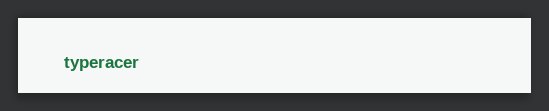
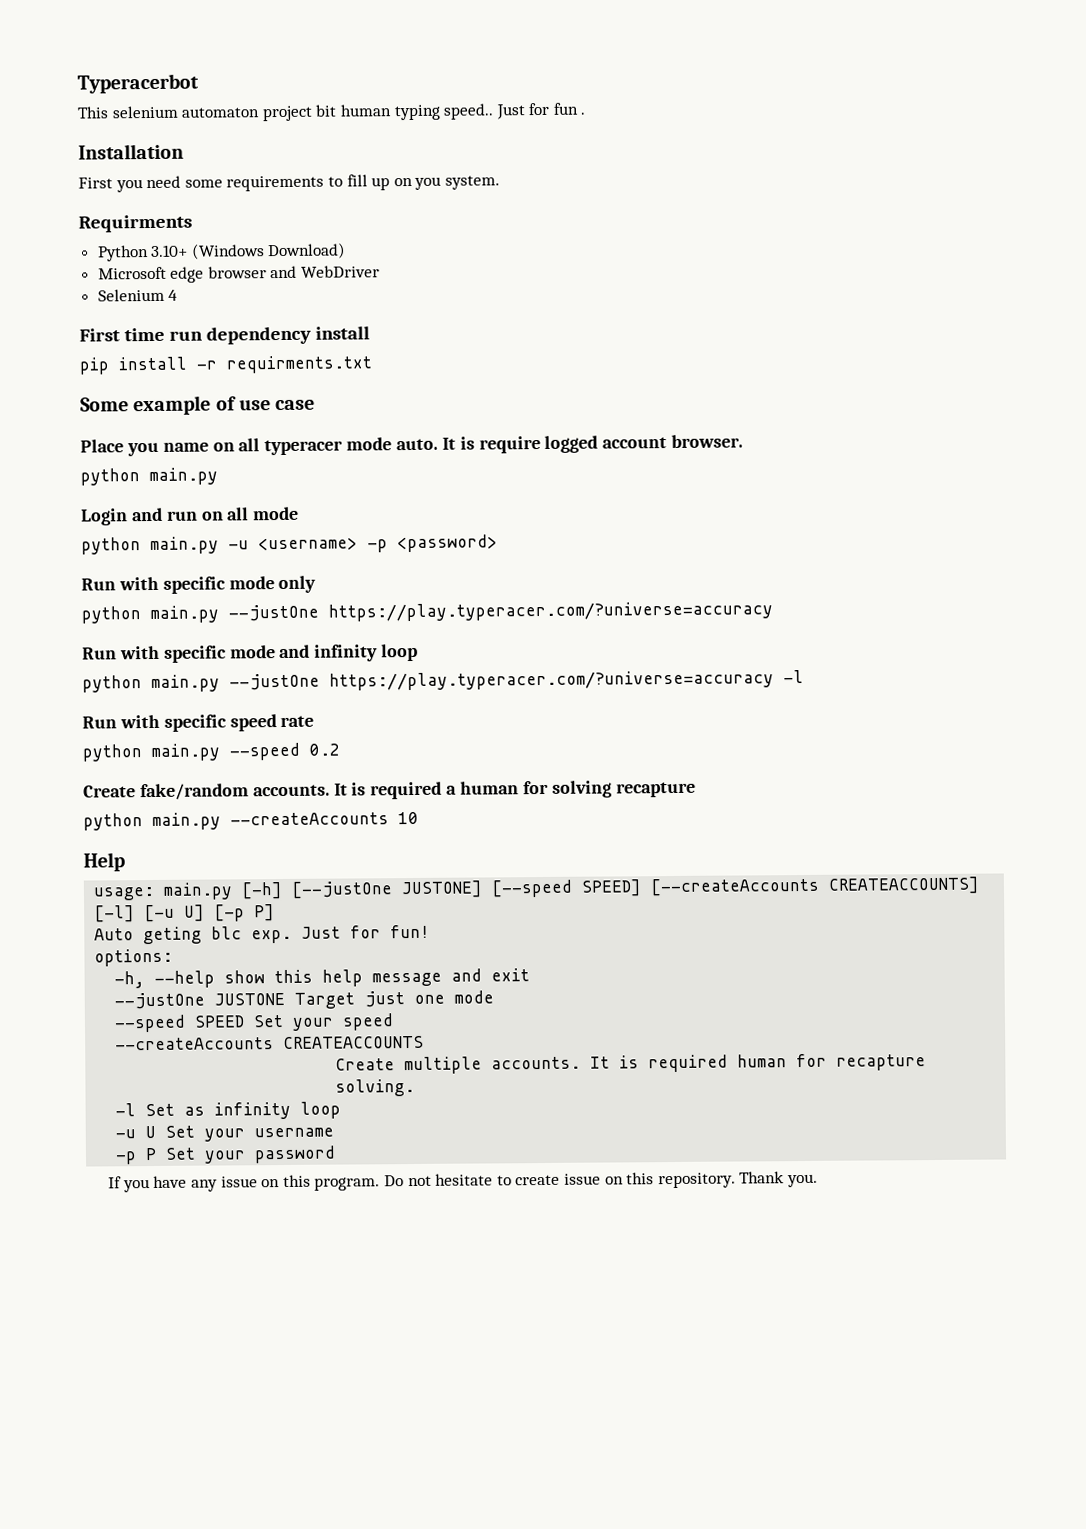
[64,57,139,71] typeracer -> [77,73,199,94] [77,102,587,122] [78,143,184,160] [78,174,500,193] [78,214,192,233] [97,242,347,262] [97,265,381,283] [97,288,179,302] [79,326,370,345] [79,355,372,375] [80,395,316,416] [80,434,744,457] [80,467,218,486] [81,506,300,526] [81,534,498,555] [81,575,317,594] [81,601,773,624] [82,643,419,663] [82,669,804,693] [82,714,315,732] [82,742,340,762] [83,780,696,801] [83,811,419,831] [83,852,125,872] [93,876,981,901] [94,904,276,923] [94,924,431,945] [94,948,174,967] [114,968,531,989] [114,990,495,1010] [114,1013,395,1033] [115,1035,425,1051] [335,1053,927,1075] [335,1078,416,1097] [115,1101,342,1120] [115,1125,335,1142] [115,1145,337,1165] [108,1171,818,1193] Typeracerbot // This selenium automaton project bit human typing speed.. Just for fun . // Installation // First you need some requirements to fill up on you system. // Requirments // Python 3.10+ (Windows Download) // Microsoft edge browser and WebDriver // Selenium 4 // First time run dependency install // pip install -r requirments.txt // Some example of use case // Place you name on all typeracer mode auto. It is require logged account browser. // python main.py // Login and run on all mode // python main.py -u <username> -p <password> // Run with specific mode only // python main.py --justOne https://play.typeracer.com/?universe=accuracy // Run with specific mode and infinity loop // python main.py --justOne https://play.typeracer.com/?universe=accuracy -l // Run with specific speed rate // python main.py --speed 0.2 // Create fake/random accounts. It is required a human for solving recapture // python main.py --createAccounts 10 // Help // usage: main.py [-h] [--justOne JUSTONE] [--speed SPEED] [--createAccounts CREATEACCOUNTS] [-l] [-u U] [-p P] // Auto geting blc exp. Just for fun! // options: // -h, --help show this help message and exit // --justOne JUSTONE Target just one mode // --speed SPEED Set your speed // --createAccounts CREATEACCOUNTS // Create multiple accounts. It is required human for recapture solving. // -l Set as infinity loop // -u U Set your username // -p P Set your password // If you have any issue on this program. Do not hesitate to create issue on this repository. Thank you.

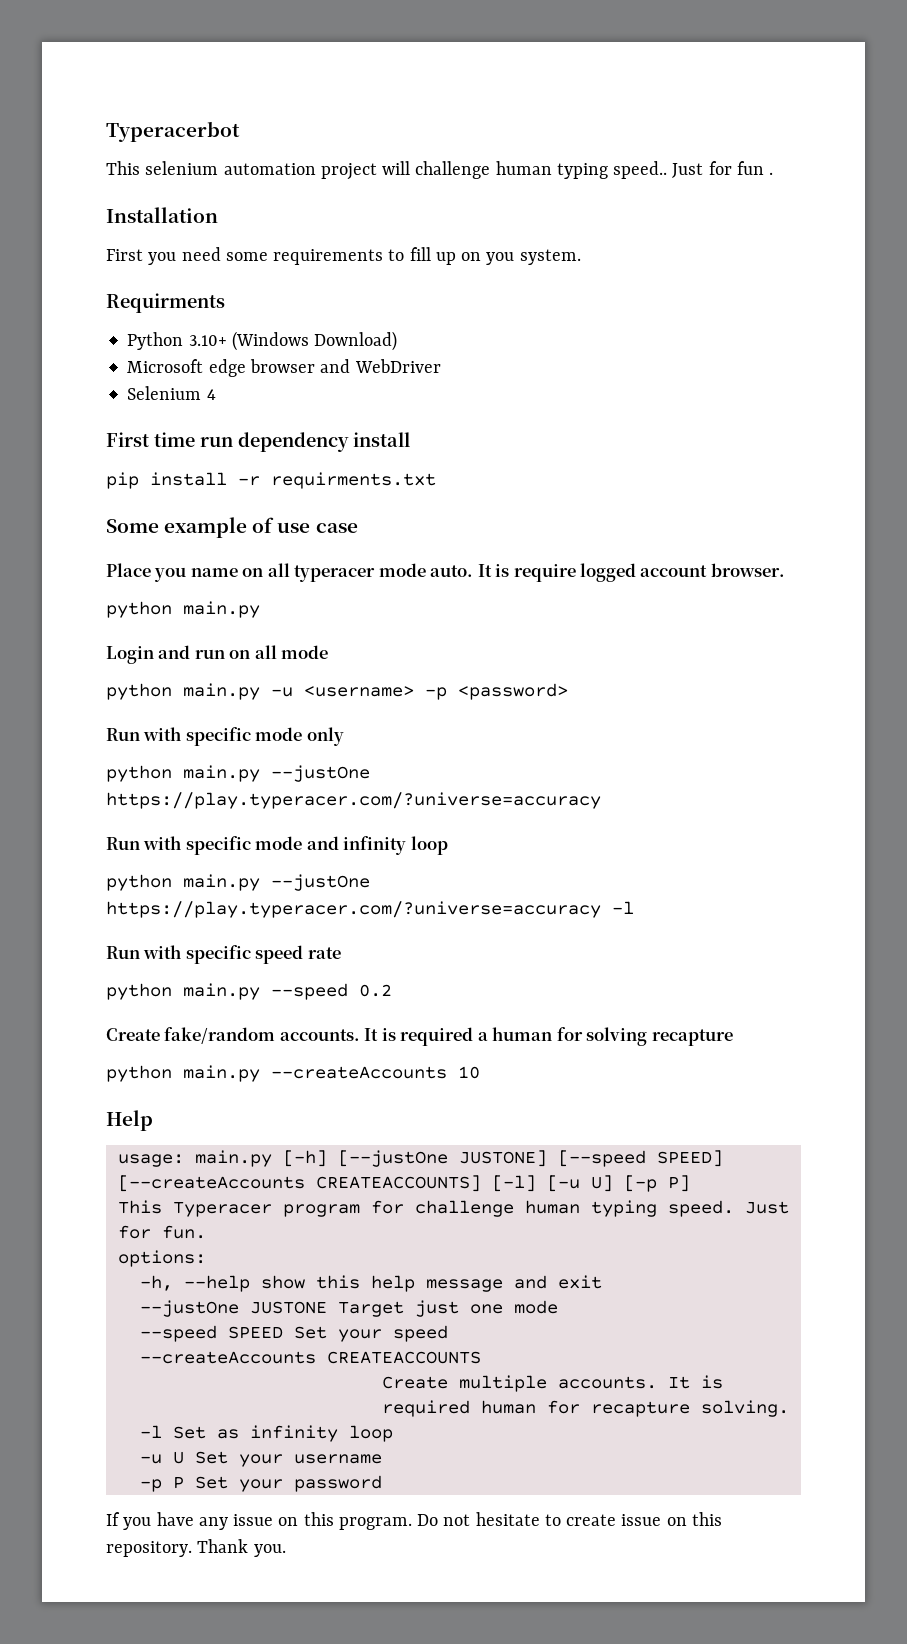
[181,104,338,122] automaton project bit -> [223,161,491,180] automation project will challenge
[94,924,431,945] Auto geting blc exp. Just for fun! -> [117,1200,789,1217] [117,1225,206,1239] This Typeracer program for challenge human typing speed. Just for fun.

